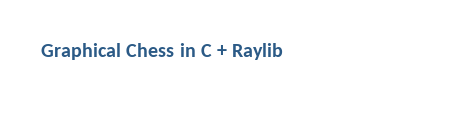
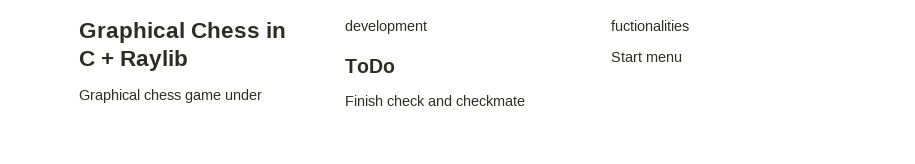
(284, 51) none -> [79,89,262,103] [345,20,427,34] [345,59,395,73] [345,95,525,106] [611,20,689,31] [611,52,682,62] // Graphical chess game under development // ToDo // Finish check and checkmate fuctionalities // Start menu

